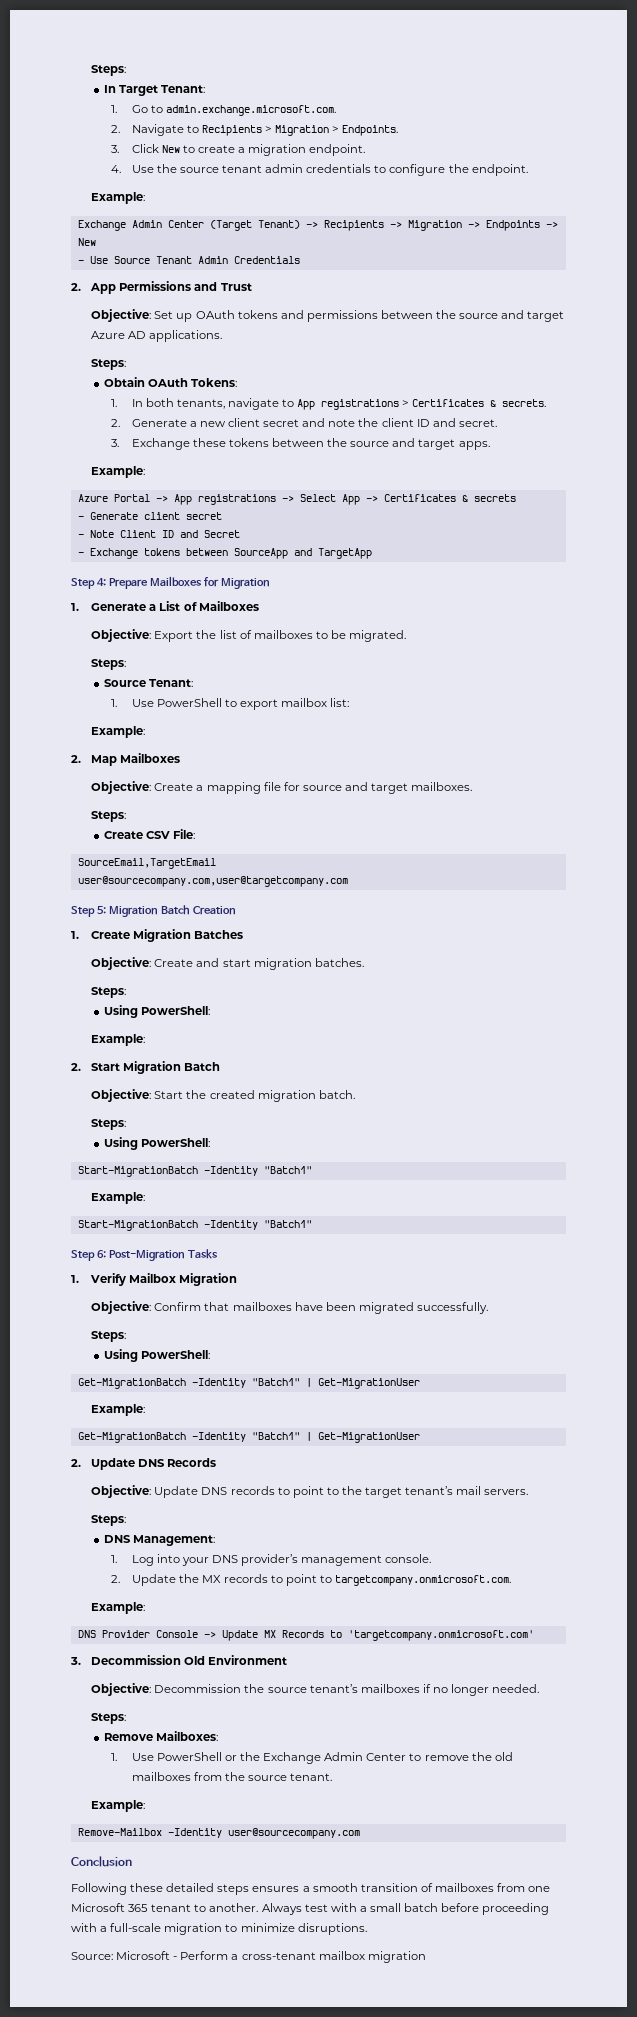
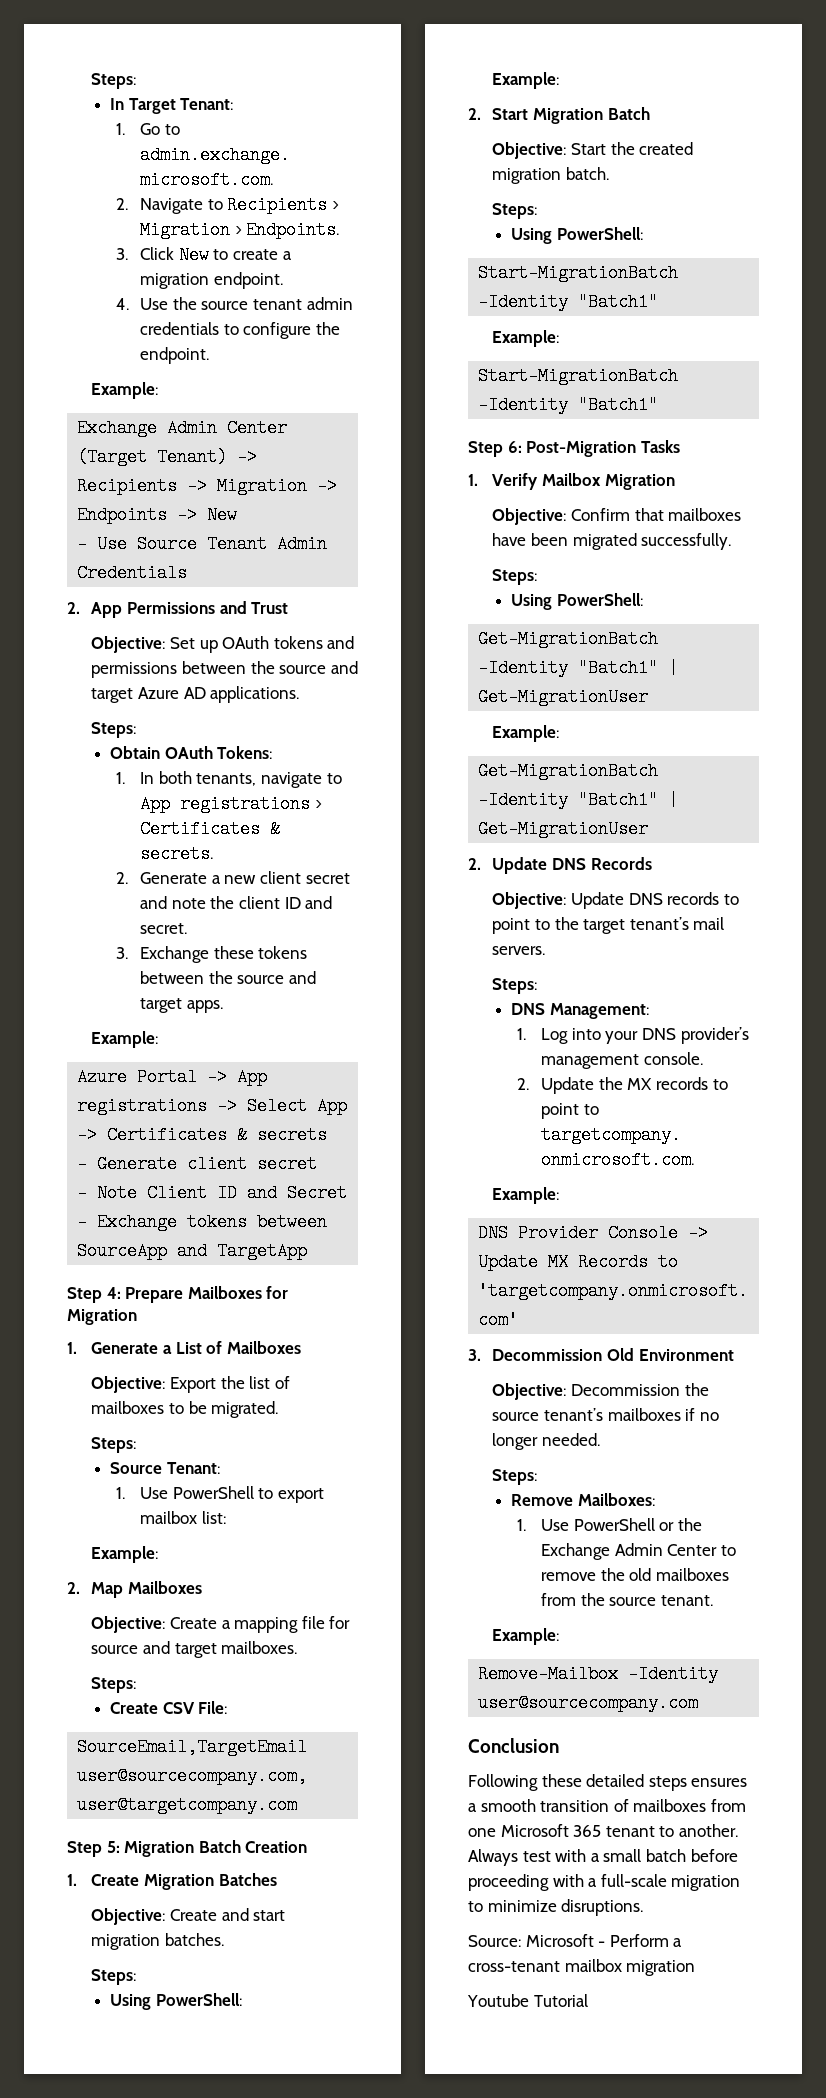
(426, 1957) none -> [467,1994,588,2007] // Youtube Tutorial

